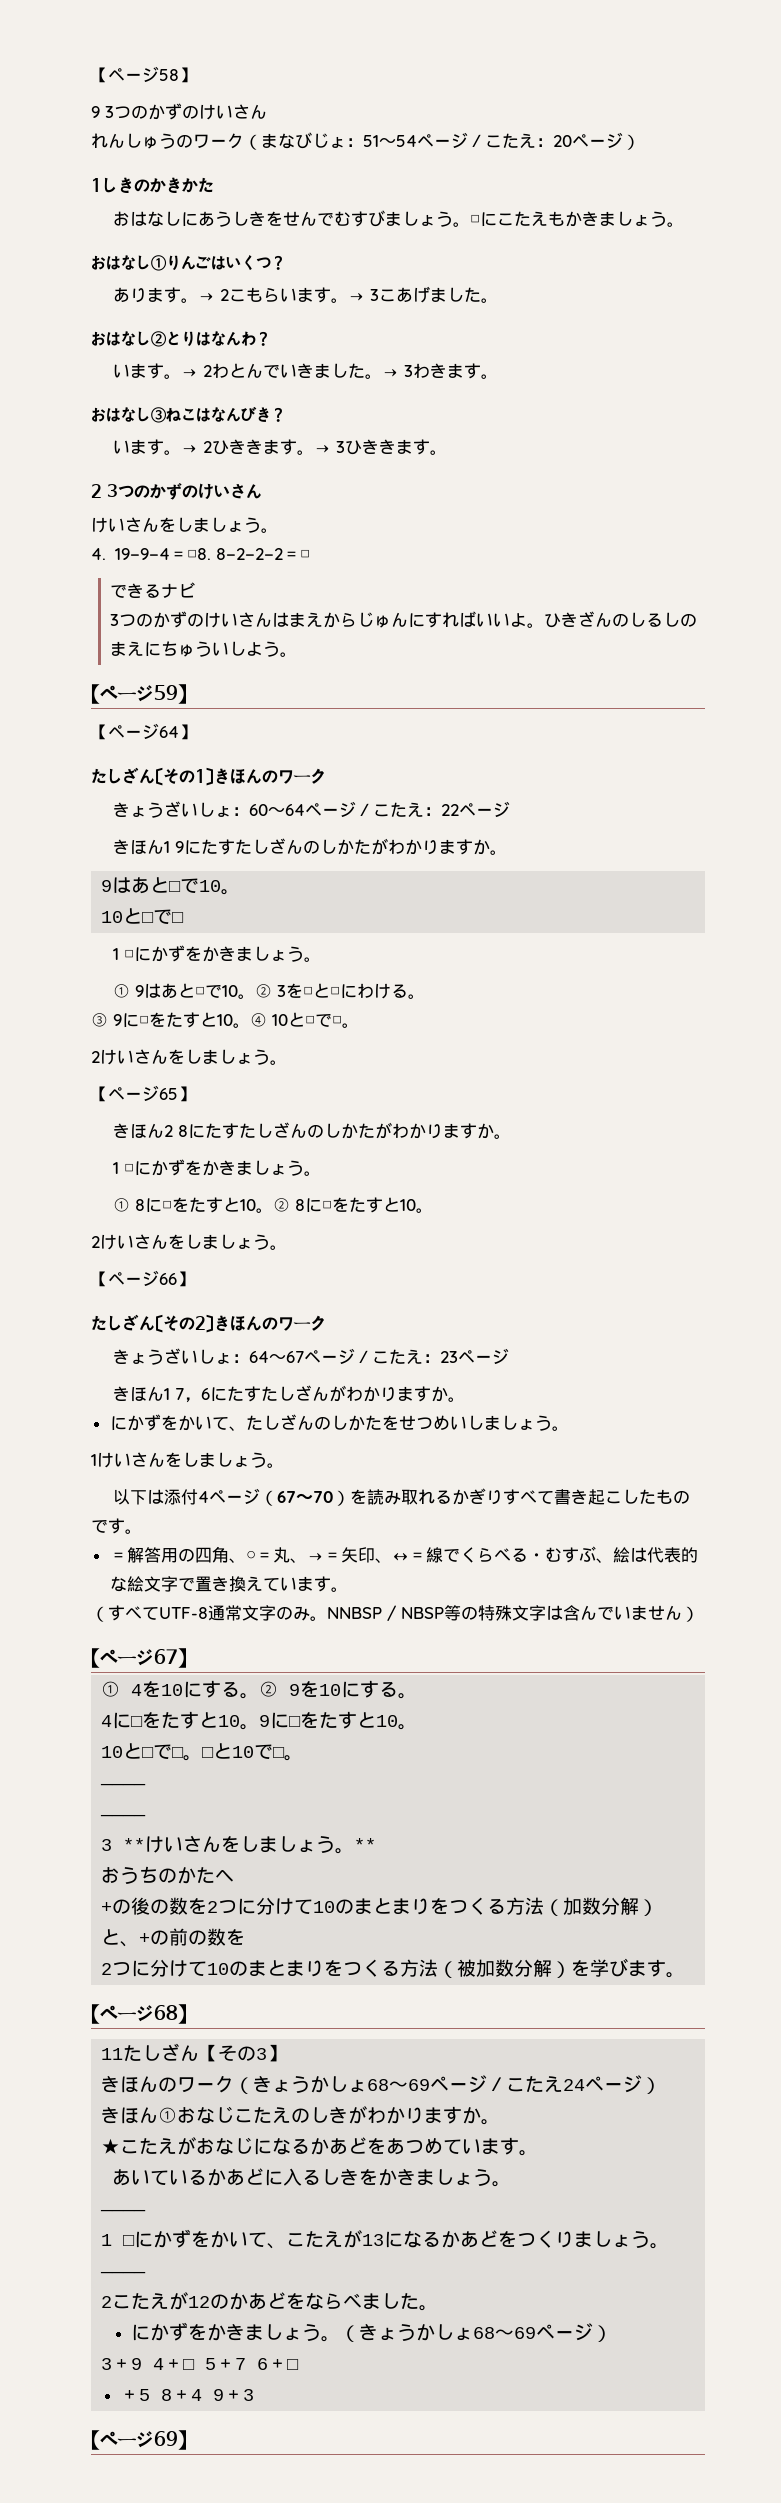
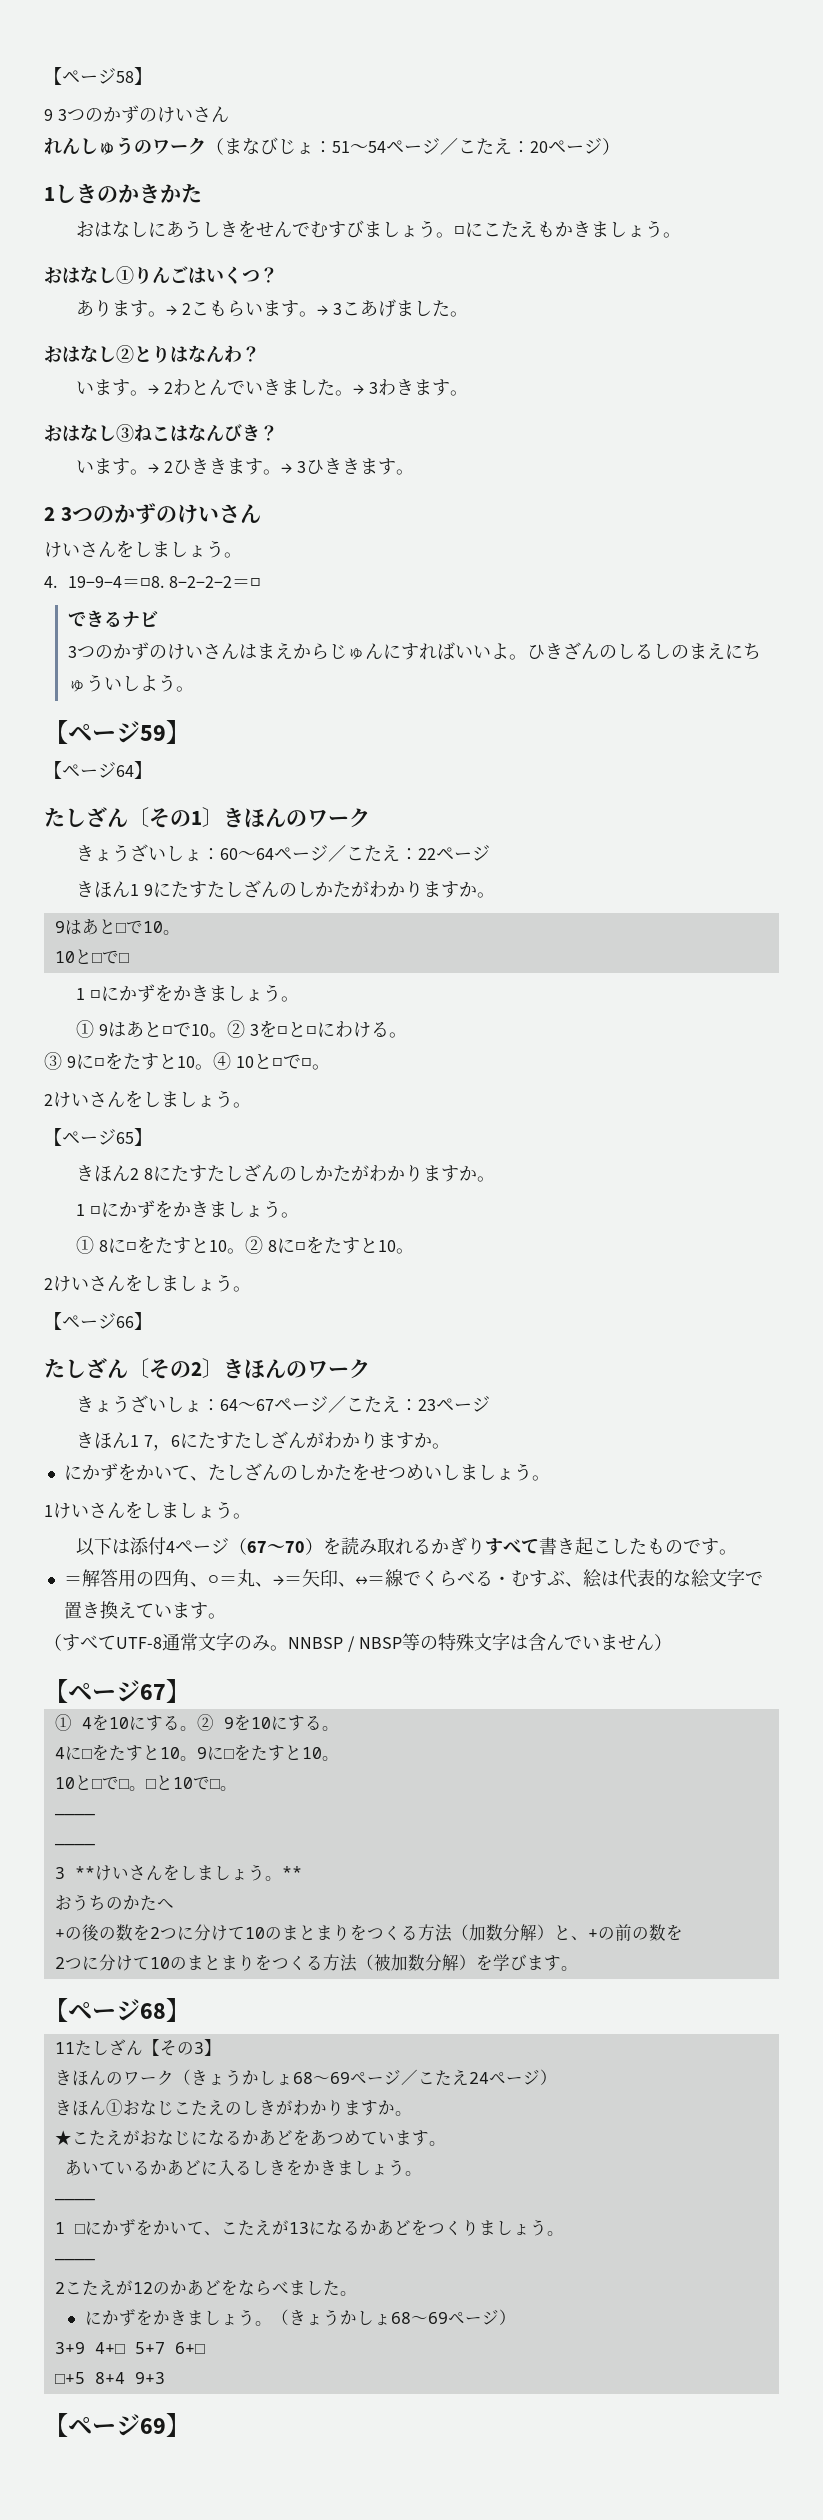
[101,2358,300,2370] [119,2389,254,2401] 3＋9 4＋□ 5＋7 6＋□ // ＋5 8＋4 9＋3 -> [54,2342,205,2354] [54,2372,165,2384] 3+9 4+□ 5+7 6+□ // □+5 8+4 9+3

